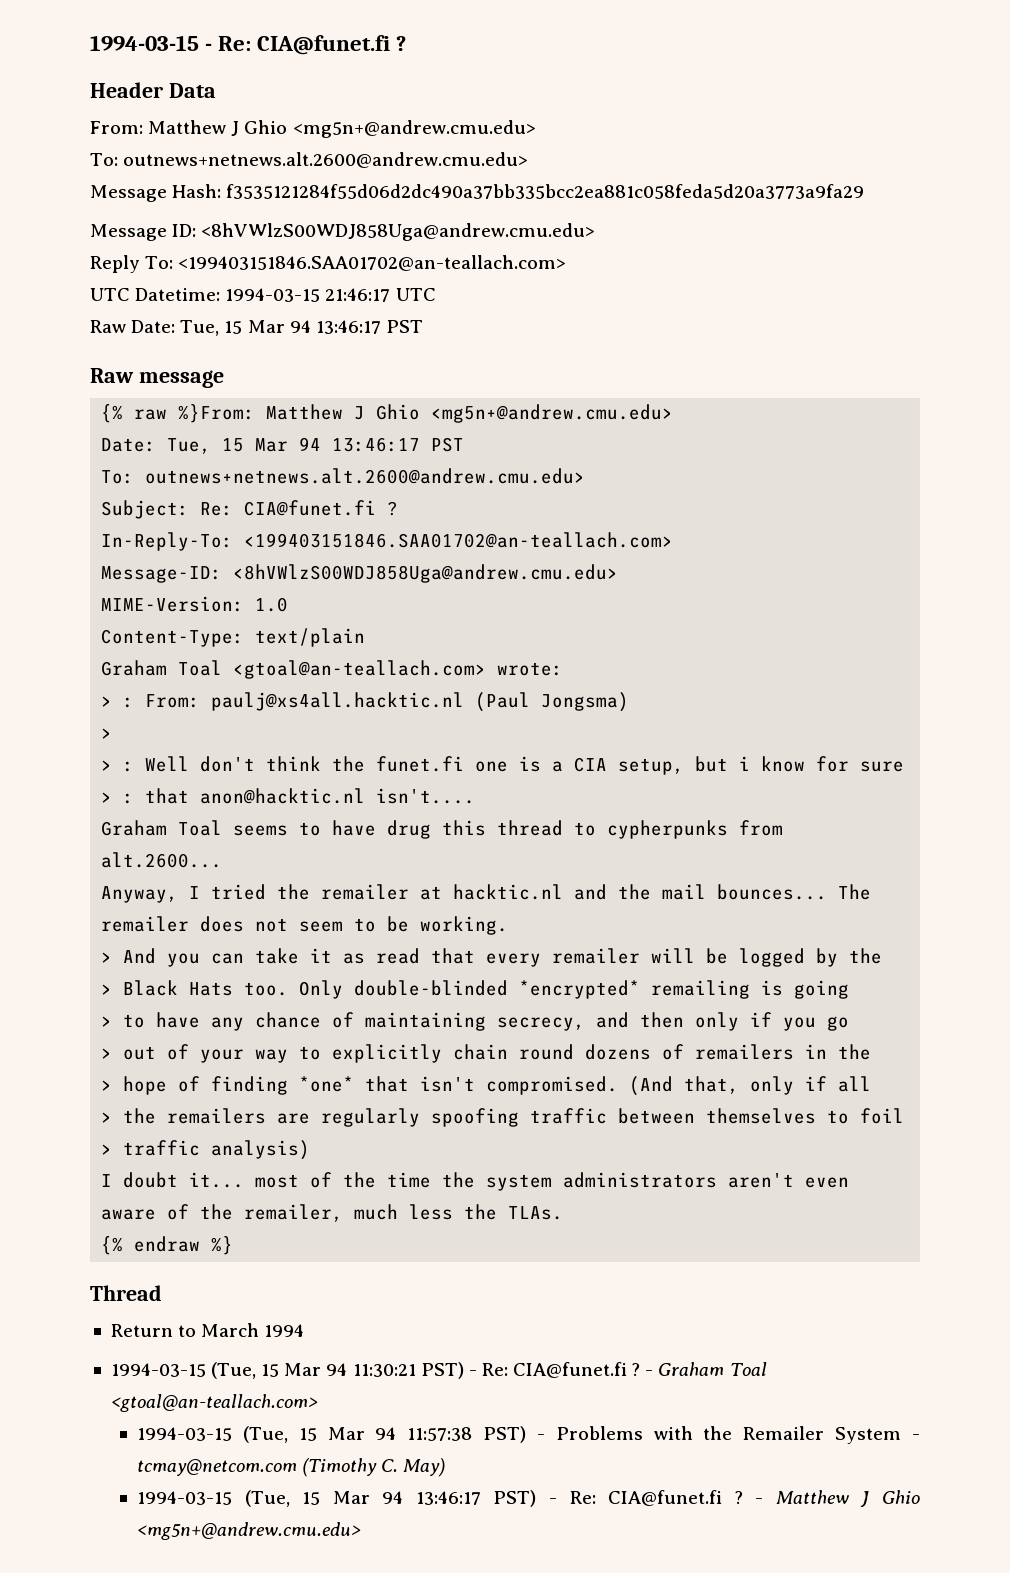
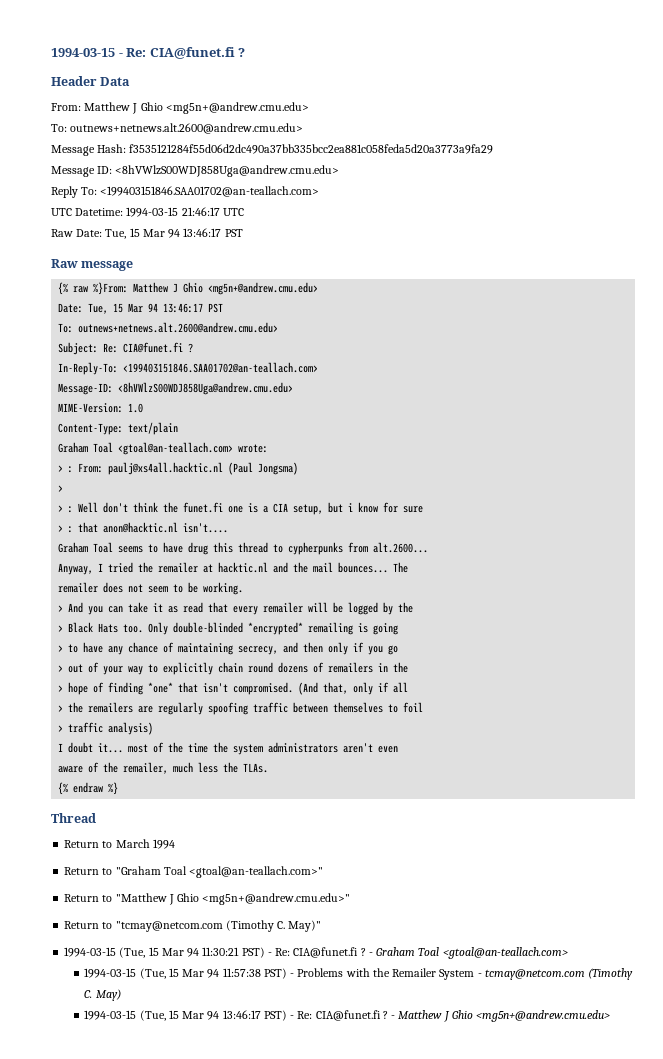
(305, 1330) none -> [64,866,324,878] [64,893,351,905] [64,920,322,932] // Return to "Graham Toal <gtoal@an-teallach.com>" // Return to "Matthew J Ghio <mg5n+@andrew.cmu.edu>" // Return to "tcmay@netcom.com (Timothy C. May)"

